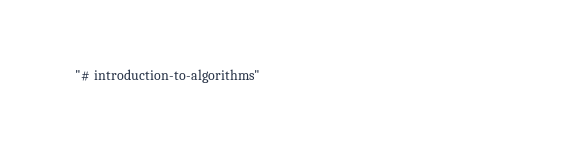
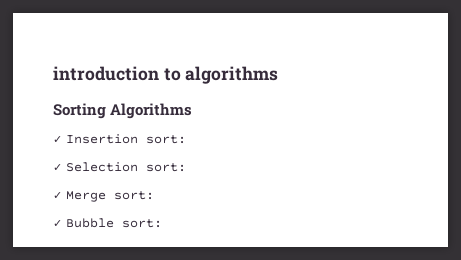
[75,69,260,83] "# introduction-to-algorithms" -> [53,66,279,84] [53,103,193,119] [53,134,186,144] [53,162,186,172] [53,191,154,202] [53,218,162,228] introduction to algorithms // Sorting Algorithms // ✓ Insertion sort: // ✓ Selection sort: // ✓ Merge sort: // ✓ Bubble sort:

